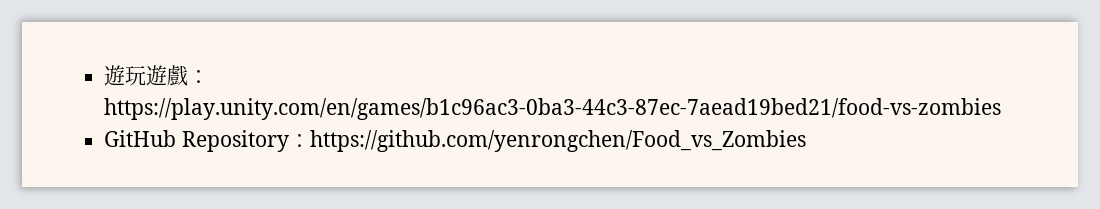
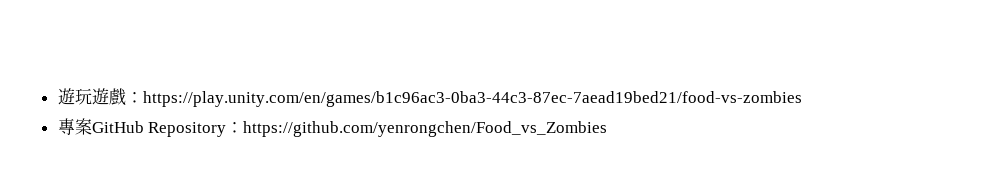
(1002, 109) none -> [57,118,92,135] 專案

